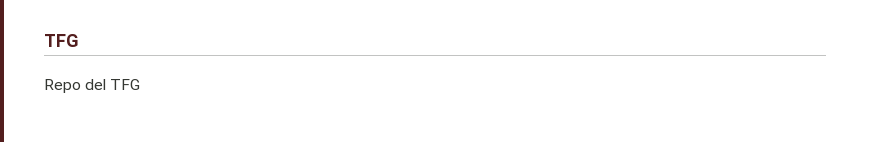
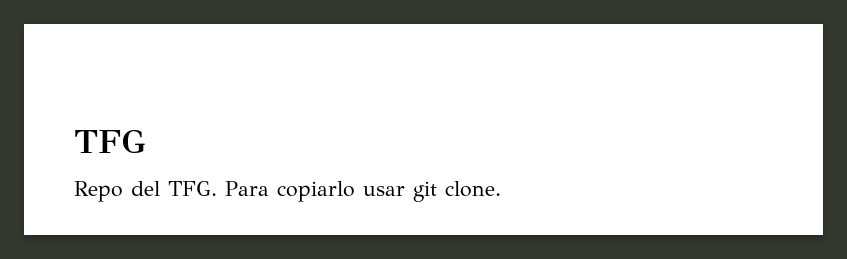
[110,79,141,90] TFG -> [168,181,501,202] TFG. Para copiarlo usar git clone.

